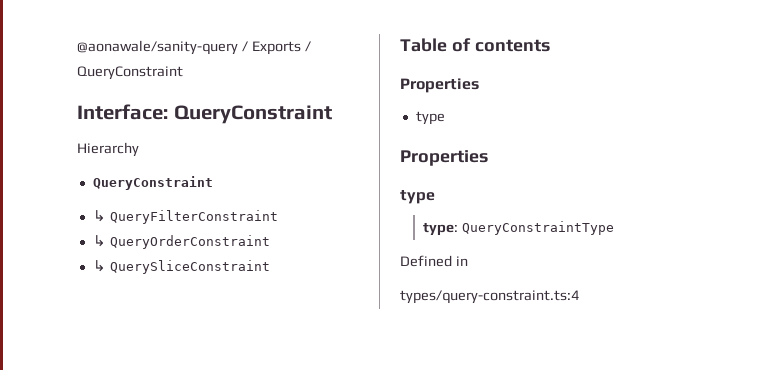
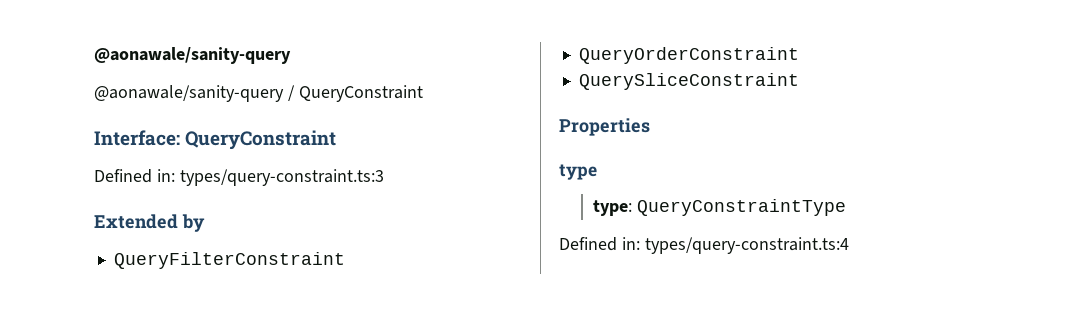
[77,40,301,55] @aonawale/sanity-query / Exports -> [94,47,291,64] [94,85,284,102] @aonawale/sanity-query // @aonawale/sanity-query
[77,142,139,157] [92,176,213,190] [92,210,106,222] Hierarchy // QueryConstraint // ↳ -> [94,169,384,186] [94,214,205,232] Defined in: types/query-constraint.ts:3 // Extended by //
[92,235,106,247] ↳ -> (345, 260) none
[92,260,106,272] ↳ -> (799, 55) none
[400,38,550,52] [400,78,479,93] [415,111,445,125] // Table of contents // Properties // type -> (799, 81) none
[455,256,468,266] in // -> [621,237,640,250] in:

